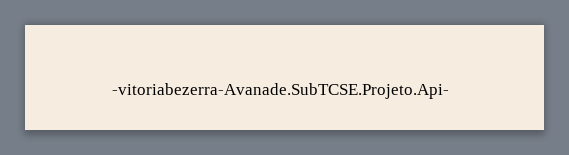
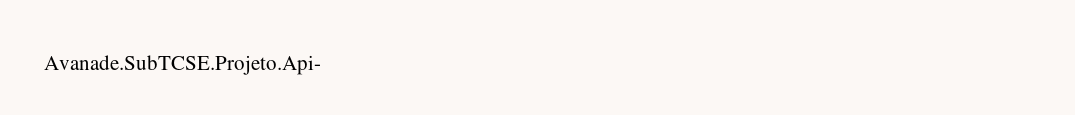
[112,83,449,99] -vitoriabezerra-Avanade.SubTCSE.Projeto.Api- -> [44,55,321,75] Avanade.SubTCSE.Projeto.Api-

